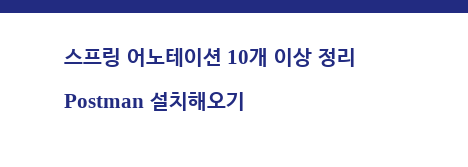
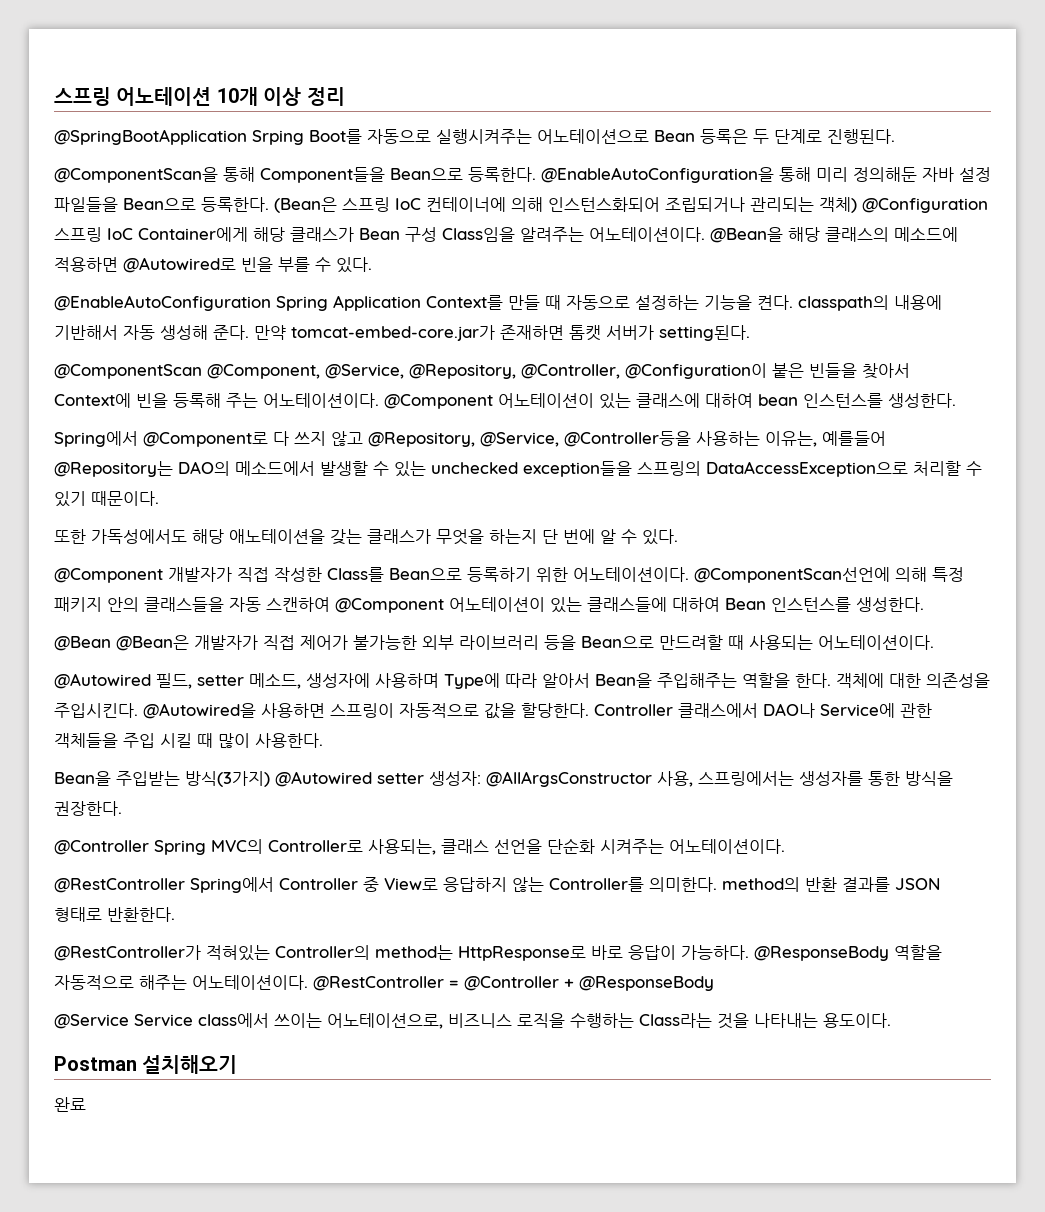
(356, 57) none -> [54,129,895,145] [54,167,991,183] [54,197,988,213] [54,227,958,243] [54,257,372,273] [54,295,942,311] [54,325,750,341] [54,363,910,379] [54,393,956,409] [54,431,886,447] [54,461,982,477] [54,491,159,507] [54,529,678,545] [54,567,964,583] [54,597,924,613] [54,635,934,651] [54,673,990,689] [54,703,932,719] [54,733,323,748] [54,771,953,787] [54,801,122,816] [54,838,785,855] [54,877,940,893] [54,907,175,922] [54,945,942,961] [54,975,714,991] [54,1013,891,1029] // @SpringBootApplication Srping Boot를 자동으로 실행시켜주는 어노테이션으로 Bean 등록은 두 단계로 진행된다. // @ComponentScan을 통해 Component들을 Bean으로 등록한다. @EnableAutoConfiguration을 통해 미리 정의해둔 자바 설정 파일들을 Bean으로 등록한다. (Bean은 스프링 IoC 컨테이너에 의해 인스턴스화되어 조립되거나 관리되는 객체) @Configuration 스프링 IoC Container에게 해당 클래스가 Bean 구성 Class임을 알려주는 어노테이션이다. @Bean을 해당 클래스의 메소드에 적용하면 @Autowired로 빈을 부를 수 있다. // @EnableAutoConfiguration Spring Application Context를 만들 때 자동으로 설정하는 기능을 켠다. classpath의 내용에 기반해서 자동 생성해 준다. 만약 tomcat-embed-core.jar가 존재하면 톰캣 서버가 setting된다. // @ComponentScan @Component, @Service, @Repository, @Controller, @Configuration이 붙은 빈들을 찾아서 Context에 빈을 등록해 주는 어노테이션이다. @Component 어노테이션이 있는 클래스에 대하여 bean 인스턴스를 생성한다. // Spring에서 @Component로 다 쓰지 않고 @Repository, @Service, @Controller등을 사용하는 이유는, 예를들어 @Repository는 DAO의 메소드에서 발생할 수 있는 unchecked exception들을 스프링의 DataAccessException으로 처리할 수 있기 때문이다. // 또한 가독성에서도 해당 애노테이션을 갖는 클래스가 무엇을 하는지 단 번에 알 수 있다. // @Component 개발자가 직접 작성한 Class를 Bean으로 등록하기 위한 어노테이션이다. @ComponentScan선언에 의해 특정 패키지 안의 클래스들을 자동 스캔하여 @Component 어노테이션이 있는 클래스들에 대하여 Bean 인스턴스를 생성한다. // @Bean @Bean은 개발자가 직접 제어가 불가능한 외부 라이브러리 등을 Bean으로 만드려할 때 사용되는 어노테이션이다. // @Autowired 필드, setter 메소드, 생성자에 사용하며 Type에 따라 알아서 Bean을 주입해주는 역할을 한다. 객체에 대한 의존성을 주입시킨다. @Autowired을 사용하면 스프링이 자동적으로 값을 할당한다. Controller 클래스에서 DAO나 Service에 관한 객체들을 주입 시킬 때 많이 사용한다. // Bean을 주입받는 방식(3가지) @Autowired setter 생성자: @AllArgsConstructor 사용, 스프링에서는 생성자를 통한 방식을 권장한다. // @Controller Spring MVC의 Controller로 사용되는, 클래스 선언을 단순화 시켜주는 어노테이션이다. // @RestController Spring에서 Controller 중 View로 응답하지 않는 Controller를 의미한다. method의 반환 결과를 JSON 형태로 반환한다. // @RestController가 적혀있는 Controller의 method는 HttpResponse로 바로 응답이 가능하다. @ResponseBody 역할을 자동적으로 해주는 어노테이션이다. @RestController = @Controller + @ResponseBody // @Service Service class에서 쓰이는 어노테이션으로, 비즈니스 로직을 수행하는 Class라는 것을 나타내는 용도이다.
(245, 101) none -> [54,1097,86,1112] // 완료

